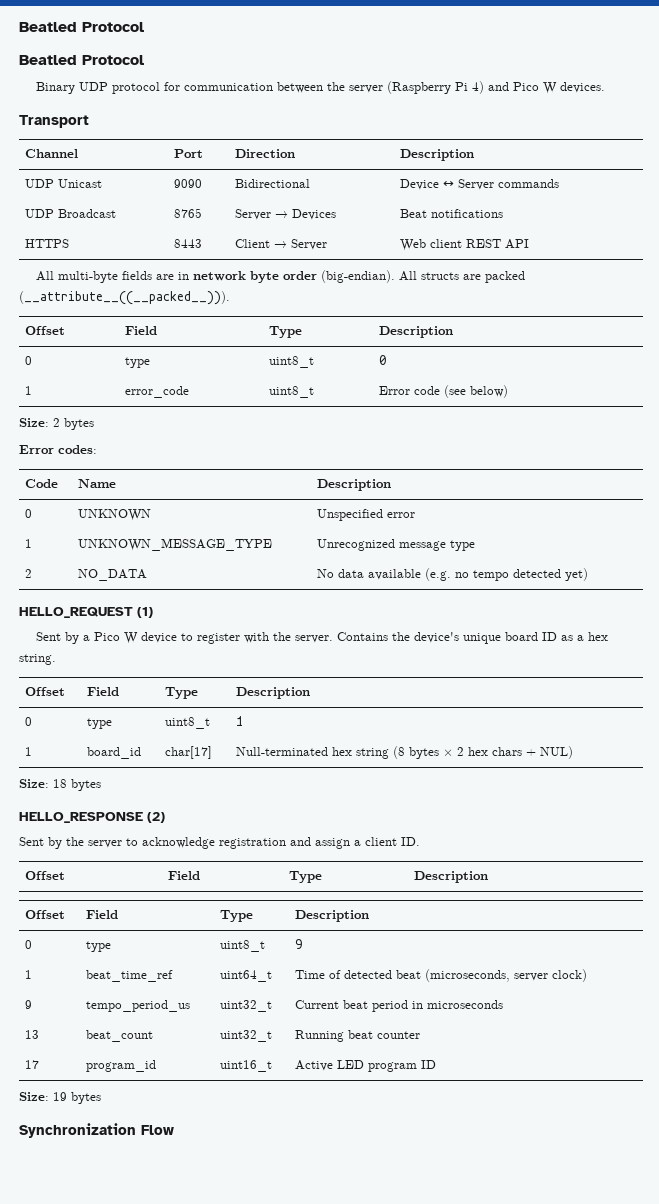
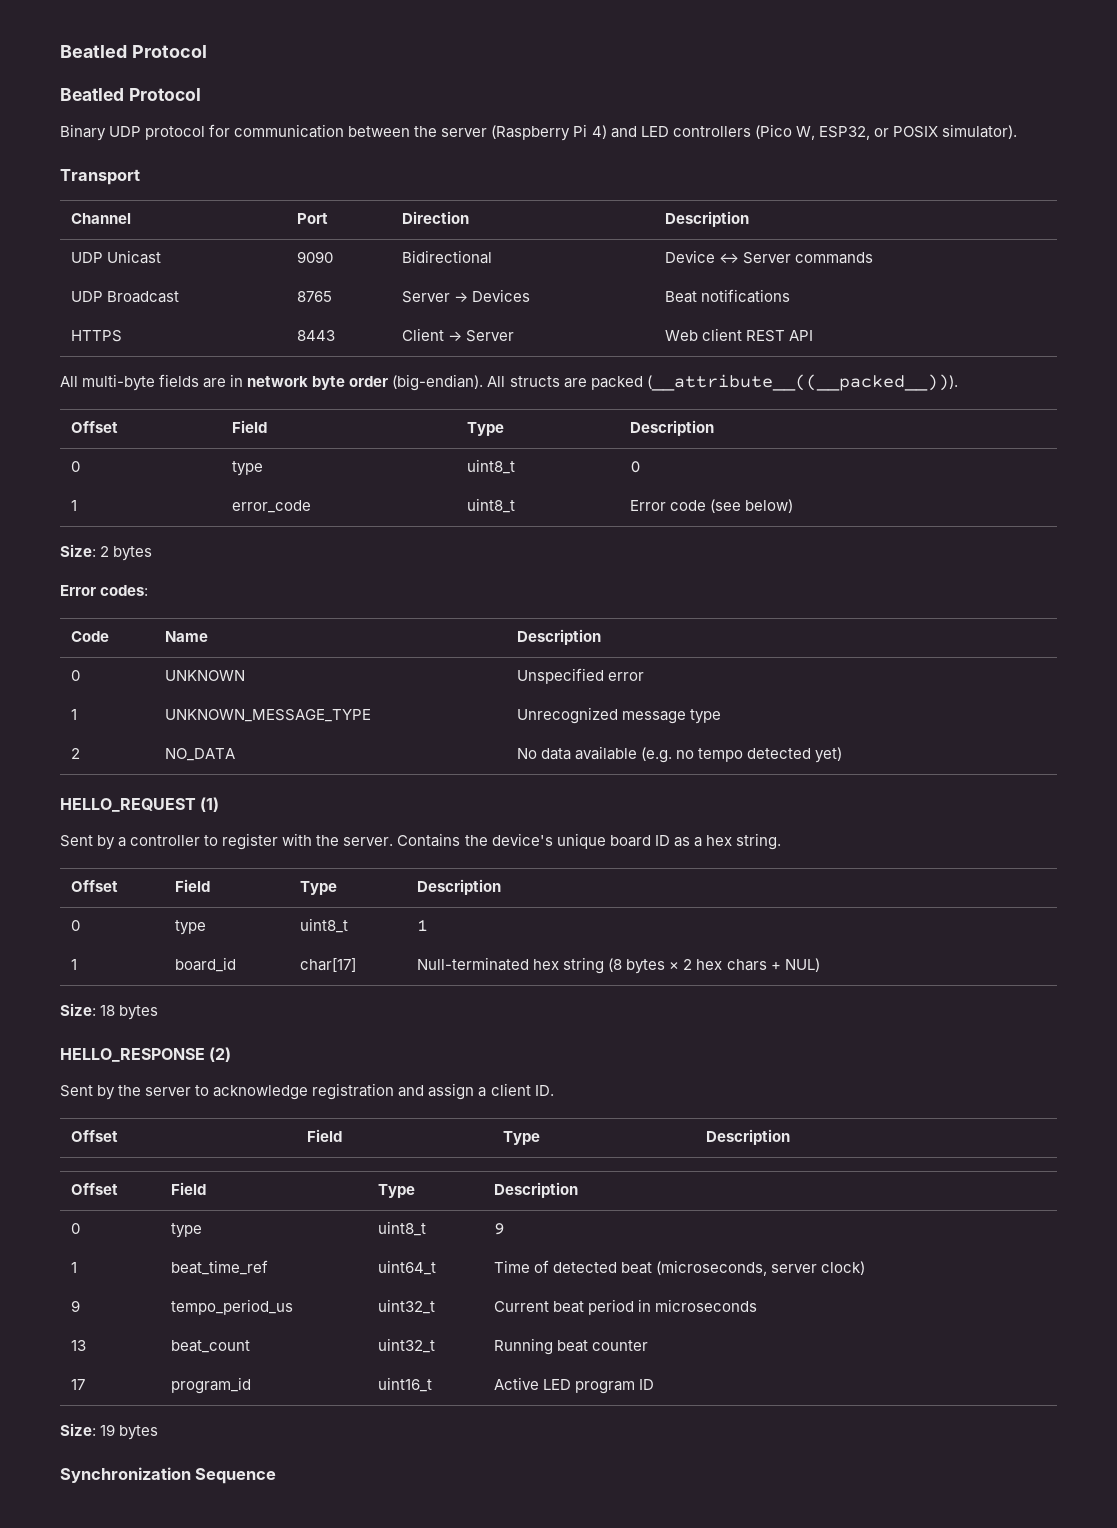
[513,82,606,94] Pico W devices. -> [640,124,1017,140] LED controllers (Pico W, ESP32, or POSIX simulator).
[94,632,178,644] Pico W device -> [130,835,201,846] controller
[141,1125,174,1135] Flow -> [195,1468,277,1484] Sequence

